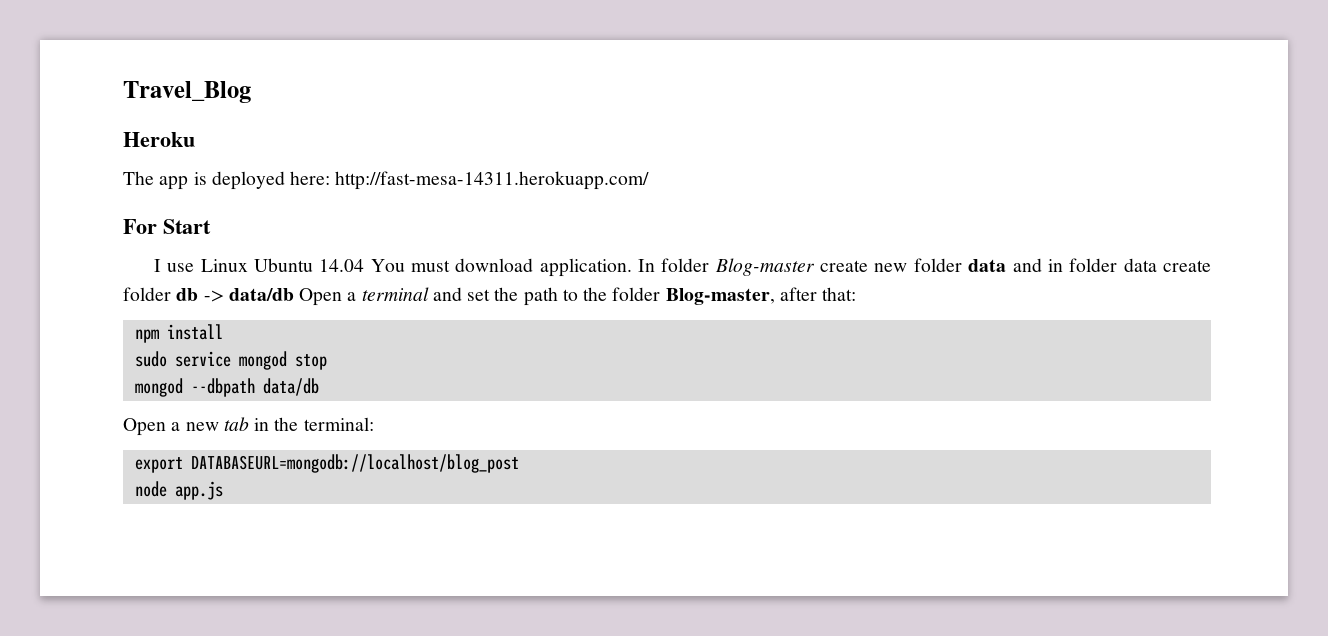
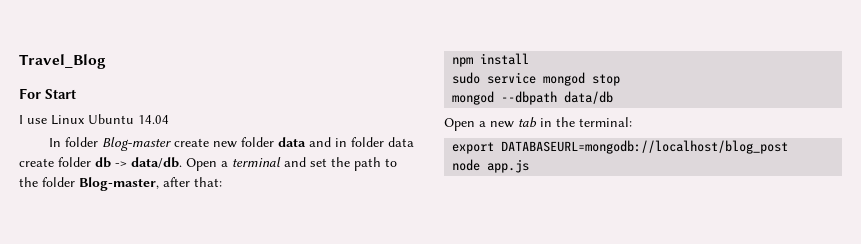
[123,132,195,147] [123,171,650,190] // Heroku // The app is deployed here: http://fast-mesa-14311.herokuapp.com/ -> (106, 61) none
[370,258,632,277] You must download application. -> (169, 119) //
[228,288,294,301] data/db -> [131,157,182,168] data/db.

